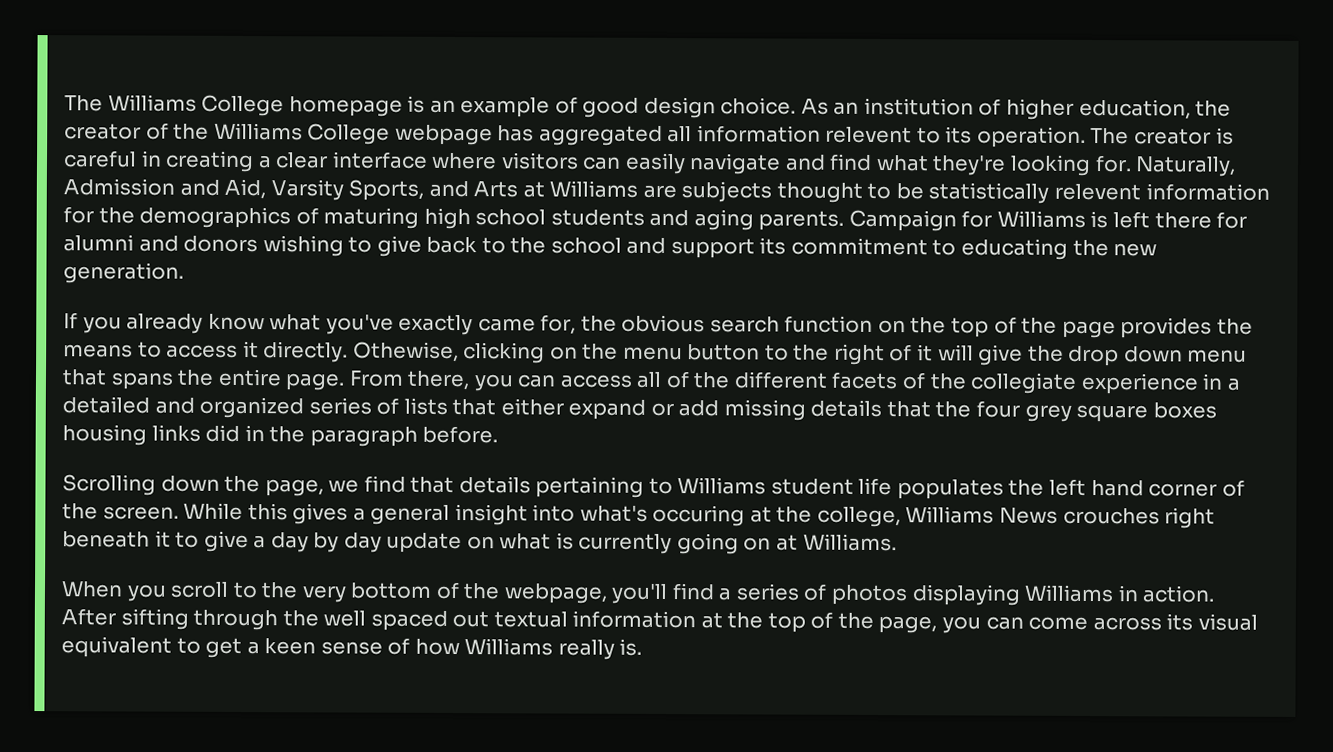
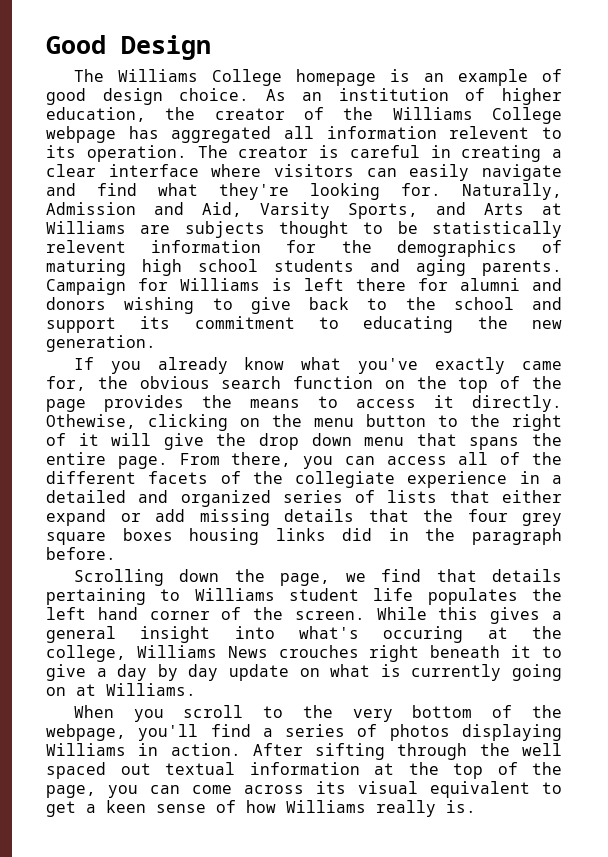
(64, 103) none -> [46,35,211,60] Good Design //

